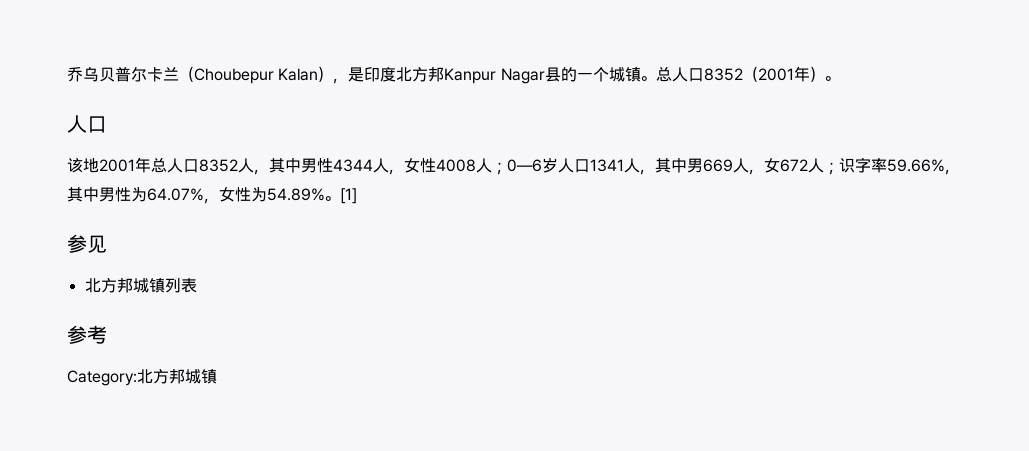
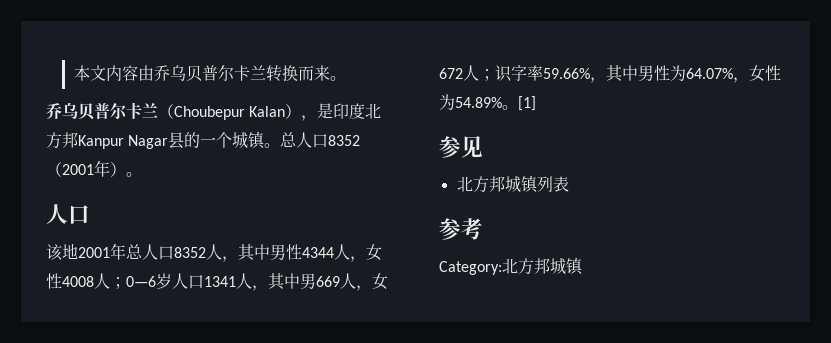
(67, 74) none -> [73,65,346,82] 本文内容由乔乌贝普尔卡兰转换而来。 //

